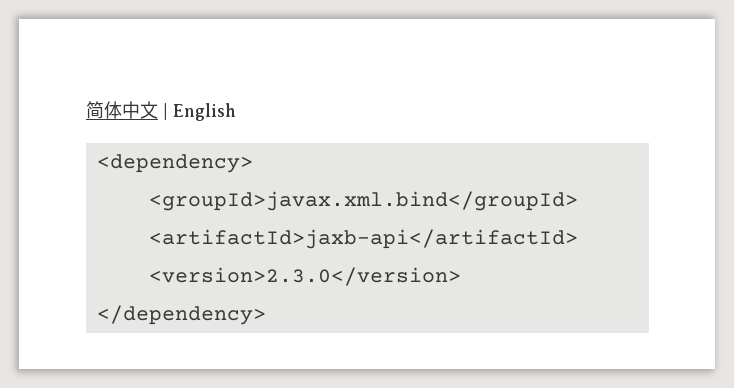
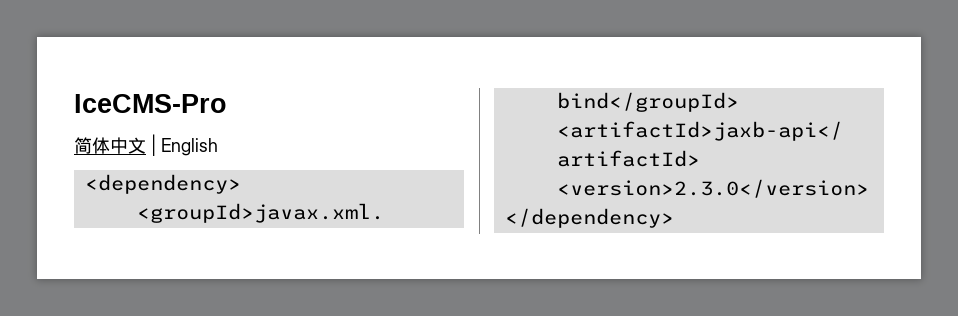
(86, 110) none -> [74,94,227,113] IceCMS-Pro //

